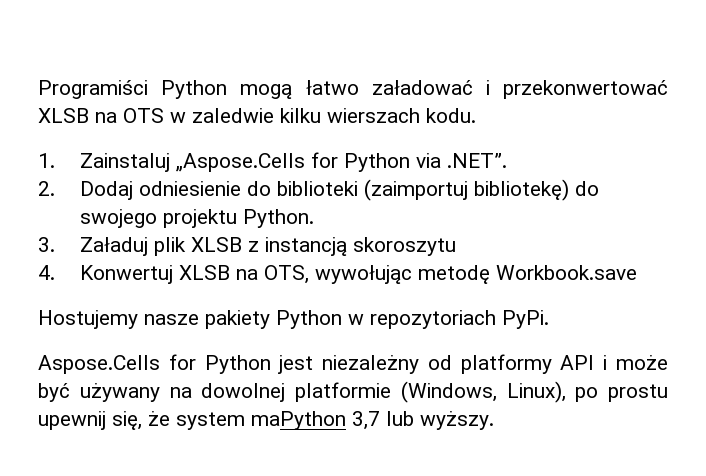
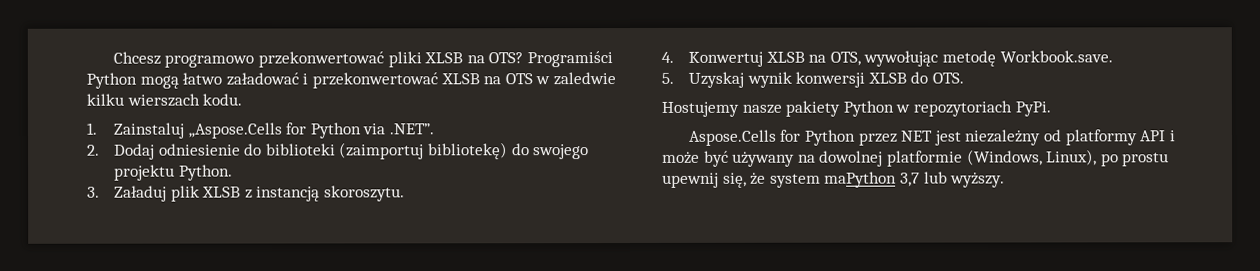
(38, 89) none -> [112,51,524,68] Chcesz programowo przekonwertować pliki XLSB na OTS?
[352,237,456,256] skoroszytu -> [323,185,405,202] skoroszytu.
[495,265,637,280] Workbook.save -> [999,50,1113,63] [661,71,964,88] Workbook.save. // 5. Uzyskaj wynik konwersji XLSB do OTS.
(271, 364) none -> [857,130,934,146] przez NET

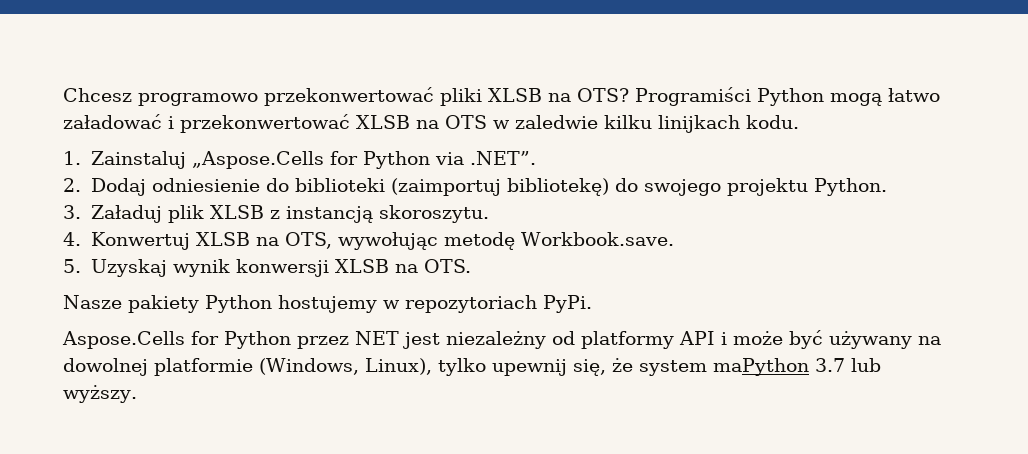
[126,93,200,107] wierszach -> [658,115,740,133] linijkach
[910,71,929,84] do -> [394,264,418,273] na
[661,101,782,117] Hostujemy nasze -> [63,295,122,309] Nasze
(894, 108) none -> [278,295,377,313] hostujemy
[1100,152,1170,167] po prostu -> [438,358,486,376] tylko
[899,172,920,187] 3,7 -> [815,358,845,372] 3.7

